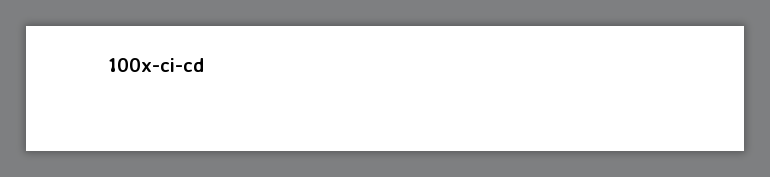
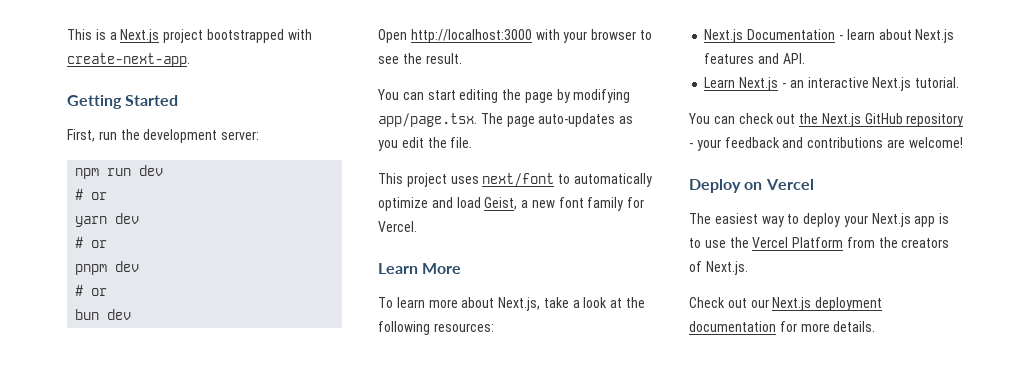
[108,58,204,72] 100x-ci-cd -> [67,29,312,43] [67,53,190,67] [67,95,179,109] [67,129,260,143] [75,165,164,179] [75,189,108,200] [75,213,140,227] [75,237,108,248] [75,261,140,275] [75,285,108,296] [75,309,132,320] [378,29,652,43] [378,53,462,64] [377,89,631,103] [378,113,634,127] [378,137,473,151] [378,173,652,187] [378,197,645,211] [378,221,417,232] [378,263,462,274] [378,297,646,311] [378,321,494,335] [704,29,955,43] [704,53,805,64] [704,77,960,91] [688,113,964,127] [689,137,963,151] [689,179,814,193] [689,213,950,227] [689,237,950,248] [689,261,748,275] [689,297,883,311] [689,321,876,332] This is a Next.js project bootstrapped with create-next-app. // Getting Started // First, run the development server: // npm run dev // # or // yarn dev // # or // pnpm dev // # or // bun dev // Open http://localhost:3000 with your browser to see the result. // You can start editing the page by modifying app/page.tsx. The page auto-updates as you edit the file. // This project uses next/font to automatically optimize and load Geist, a new font family for Vercel. // Learn More // To learn more about Next.js, take a look at the following resources: // Next.js Documentation - learn about Next.js features and API. // Learn Next.js - an interactive Next.js tutorial. // You can check out the Next.js GitHub repository - your feedback and contributions are welcome! // Deploy on Vercel // The easiest way to deploy your Next.js app is to use the Vercel Platform from the creators of Next.js. // Check out our Next.js deployment documentation for more details.

